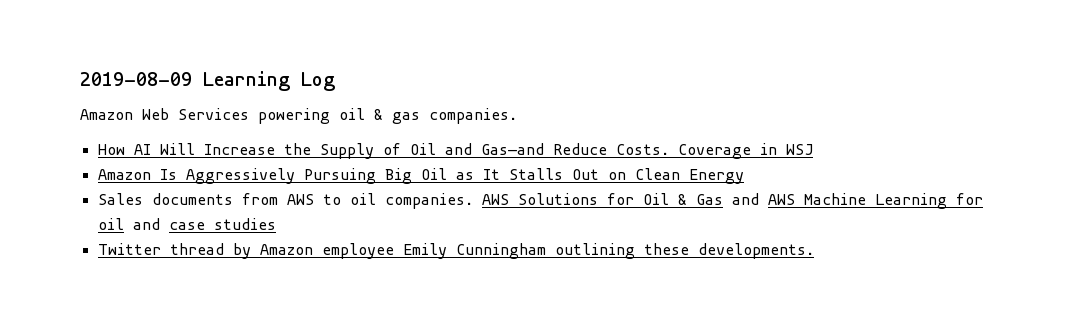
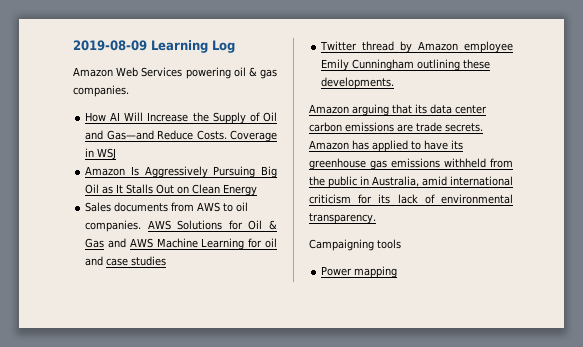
(814, 251) none -> [309,104,487,116] [309,122,483,132] [309,140,463,152] [309,158,513,170] [309,176,513,188] [309,194,513,204] [309,213,376,224] [309,239,401,251] [321,266,398,278] // Amazon arguing that its data center carbon emissions are trade secrets. Amazon has applied to have its greenhouse gas emissions withheld from the public in Australia, amid international criticism for its lack of environmental transparency. // Campaigning tools // Power mapping

